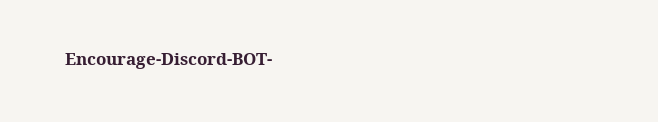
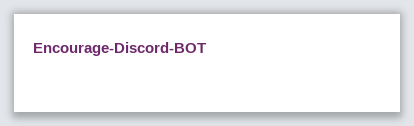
[65,53,272,69] Encourage-Discord-BOT- -> [33,42,206,56] Encourage-Discord-BOT

